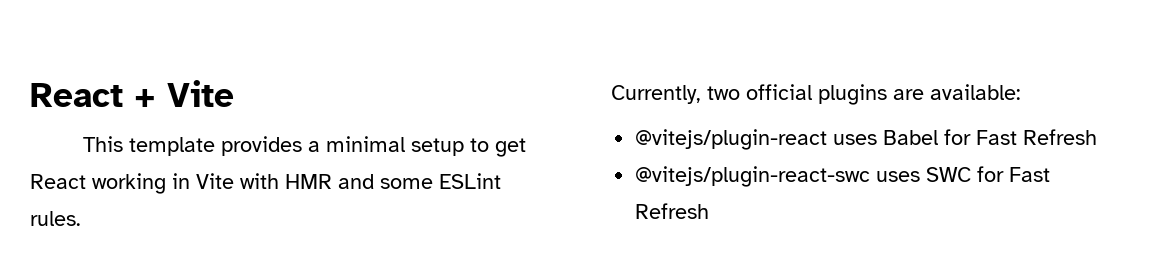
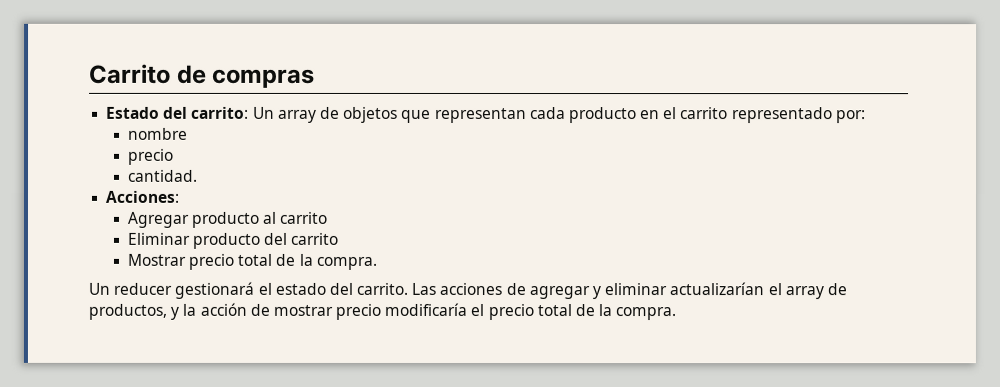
[30,80,234,107] [83,136,527,157] [30,173,501,194] [30,211,81,226] [611,84,1021,105] [635,129,1098,150] [635,166,1051,187] [635,203,710,219] React + Vite // This template provides a minimal setup to get React working in Vite with HMR and some ESLint rules. // Currently, two official plugins are available: // @vitejs/plugin-react uses Babel for Fast Refresh // @vitejs/plugin-react-swc uses SWC for Fast Refresh -> [89,63,316,88] [106,106,866,124] [127,127,188,140] [127,148,174,165] [127,169,198,182] [105,190,181,203] [126,211,328,228] [126,232,339,249] [126,253,377,270] [88,281,847,300] [88,302,677,321] Carrito de compras // Estado del carrito: Un array de objetos que representan cada producto en el carrito representado por: // nombre // precio // cantidad. // Acciones: // Agregar producto al carrito // Eliminar producto del carrito // Mostrar precio total de la compra. // Un reducer gestionará el estado del carrito. Las acciones de agregar y eliminar actualizarían el array de productos, y la acción de mostrar precio modificaría el precio total de la compra.

